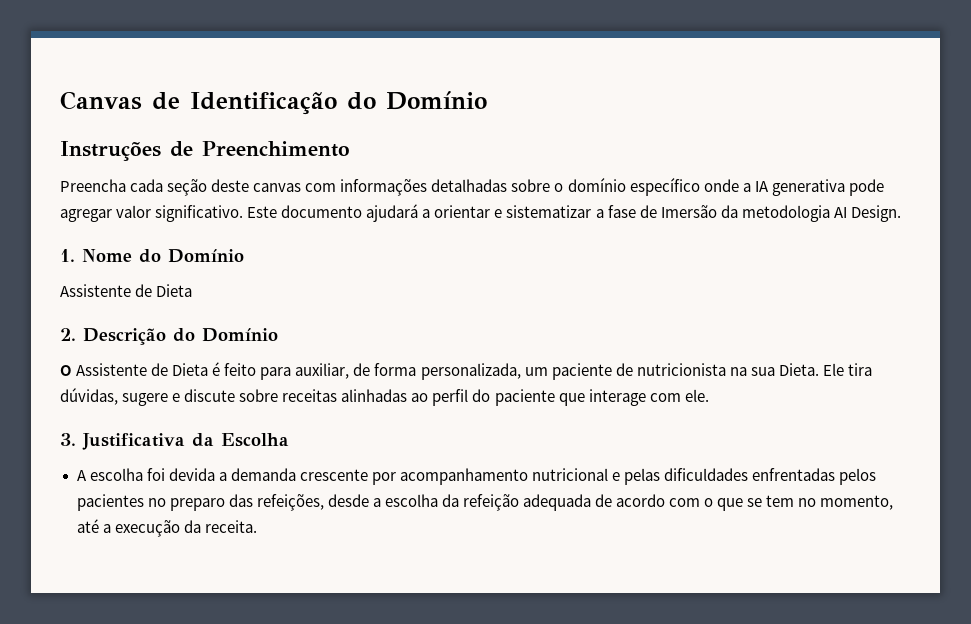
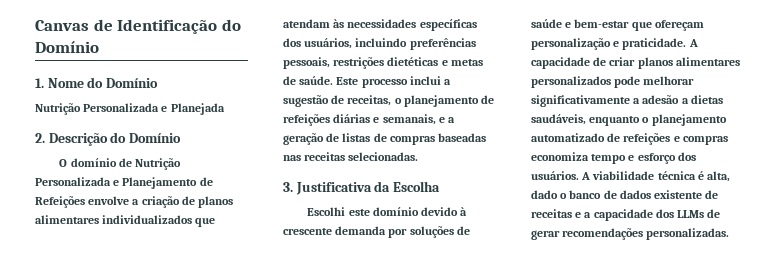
[60,141,350,161] [60,178,884,196] [60,204,901,222] // Instruções de Preenchimento // Preencha cada seção deste canvas com informações detalhadas sobre o domínio específico onde a IA generativa pode agregar valor significativo. Este documento ajudará a orientar e sistematizar a fase de Imersão da metodologia AI Design. -> (99, 47) none
[60,284,193,297] Assistente de Dieta -> [35,103,225,115] Nutrição Personalizada e Planejada
[76,362,872,380] [60,388,709,406] [60,433,289,450] [76,468,877,485] [76,494,894,511] [76,519,257,537] Assistente de Dieta é feito para auxiliar, de forma personalizada, um paciente de nutricionista na sua Dieta. Ele tira dúvidas, sugere e discute sobre receitas alinhadas ao perfil do paciente que interage com ele. // 3. Justificativa da Escolha // A escolha foi devida a demanda crescente por acompanhamento nutricional e pelas dificuldades enfrentadas pelos pacientes no preparo das refeições, desde a escolha da refeição adequada de acordo com o que se tem no momento, até a execução da receita. -> [70,158,182,170] [35,177,213,189] [35,196,234,208] [35,215,216,227] [283,19,477,31] [283,38,476,50] [283,57,483,69] [283,76,452,88] [283,95,495,107] [283,114,456,126] [283,133,487,145] [283,152,419,161] [283,181,440,195] [307,207,468,216] [283,226,470,238] [531,19,704,31] [531,38,698,50] [531,57,740,69] [531,76,695,88] [531,95,723,107] [531,114,727,126] [531,133,728,145] [531,152,696,164] [531,171,731,182] [531,190,719,199] [531,209,721,221] [531,228,730,240] domínio de Nutrição Personalizada e Planejamento de Refeições envolve a criação de planos alimentares individualizados que atendam às necessidades específicas dos usuários, incluindo preferências pessoais, restrições dietéticas e metas de saúde. Este processo inclui a sugestão de receitas, o planejamento de refeições diárias e semanais, e a geração de listas de compras baseadas nas receitas selecionadas. // 3. Justificativa da Escolha // Escolhi este domínio devido à crescente demanda por soluções de saúde e bem-estar que ofereçam personalização e praticidade. A capacidade de criar planos alimentares personalizados pode melhorar significativamente a adesão a dietas saudáveis, enquanto o planejamento automatizado de refeições e compras economiza tempo e esforço dos usuários. A viabilidade técnica é alta, dado o banco de dados existente de receitas e a capacidade dos LLMs de gerar recomendações personalizadas.

